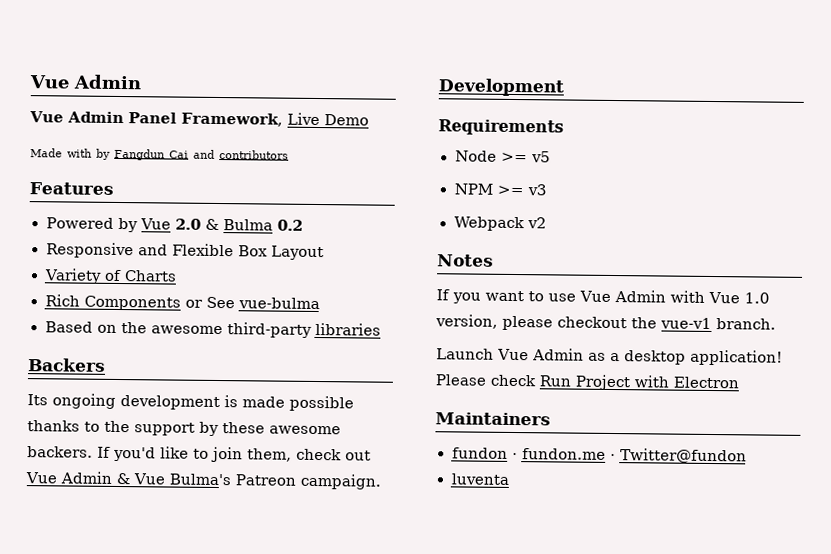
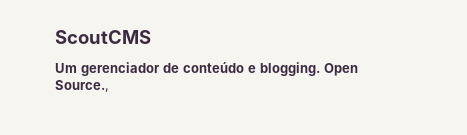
[29,74,142,90] [29,111,369,127] [30,148,289,161] [29,182,114,195] [45,217,304,233] [45,242,324,261] [43,268,178,284] [44,294,320,311] [44,321,381,338] [28,358,106,372] [27,393,354,412] [27,420,341,437] [27,446,371,463] [25,471,381,490] [438,78,565,97] [438,119,564,136] [454,150,551,163] [453,183,547,196] [453,216,548,232] [437,254,494,267] [436,289,770,304] [435,314,776,331] [436,348,783,366] [435,374,740,391] [435,412,551,426] [451,447,747,464] [450,473,510,485] Vue Admin // Vue Admin Panel Framework, Live Demo // Made with by Fangdun Cai and contributors // Features // Powered by Vue 2.0 & Bulma 0.2 // Responsive and Flexible Box Layout // Variety of Charts // Rich Components or See vue-bulma // Based on the awesome third-party libraries // Backers // Its ongoing development is made possible thanks to the support by these awesome backers. If you'd like to join them, check out Vue Admin & Vue Bulma's Patreon campaign. // Development // Requirements // Node >= v5 // NPM >= v3 // Webpack v2 // Notes // If you want to use Vue Admin with Vue 1.0 version, please checkout the vue-v1 branch. // Launch Vue Admin as a desktop application! Please check Run Project with Electron // Maintainers // fundon · fundon.me · Twitter@fundon // luventa -> [55,30,151,44] [55,62,358,76] [55,80,109,92] ScoutCMS // Um gerenciador de conteúdo e blogging. Open Source.,

